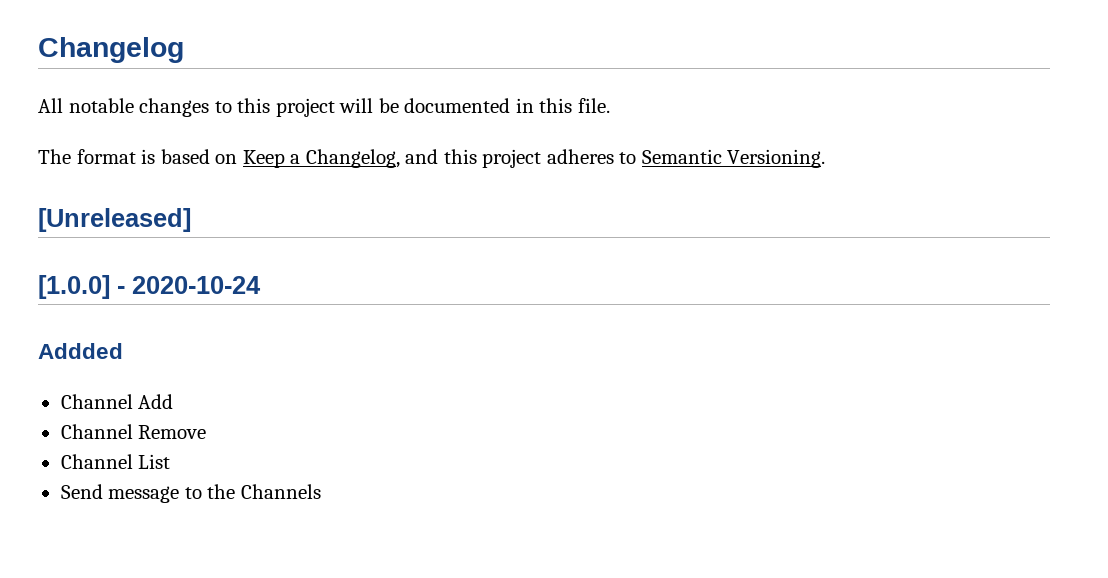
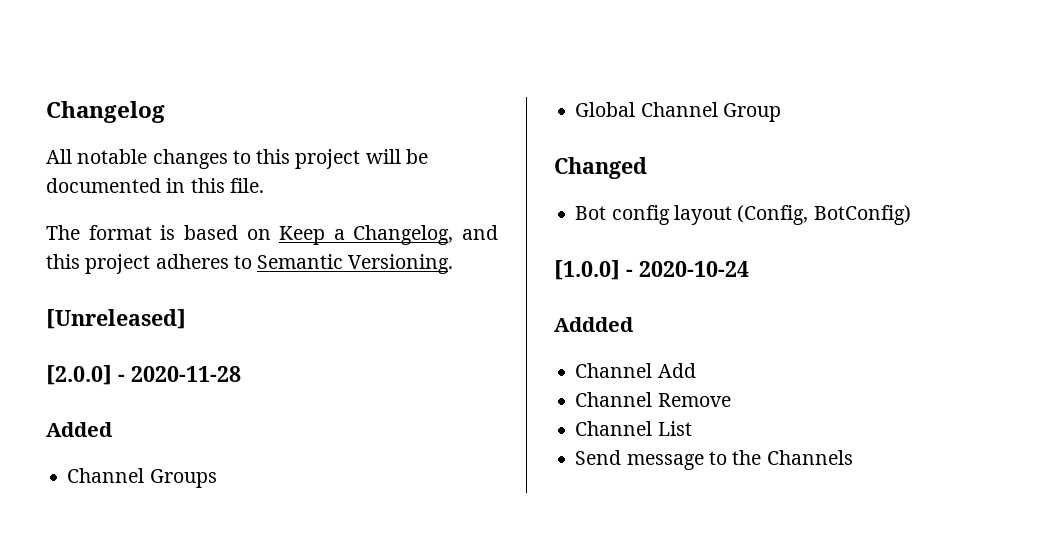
(191, 220) none -> [46,365,241,385] [46,422,113,437] [67,468,217,488] [575,102,781,122] [554,157,647,179] [575,205,911,225] // [2.0.0] - 2020-11-28 // Added // Channel Groups // Global Channel Group // Changed // Bot config layout (Config, BotConfig)

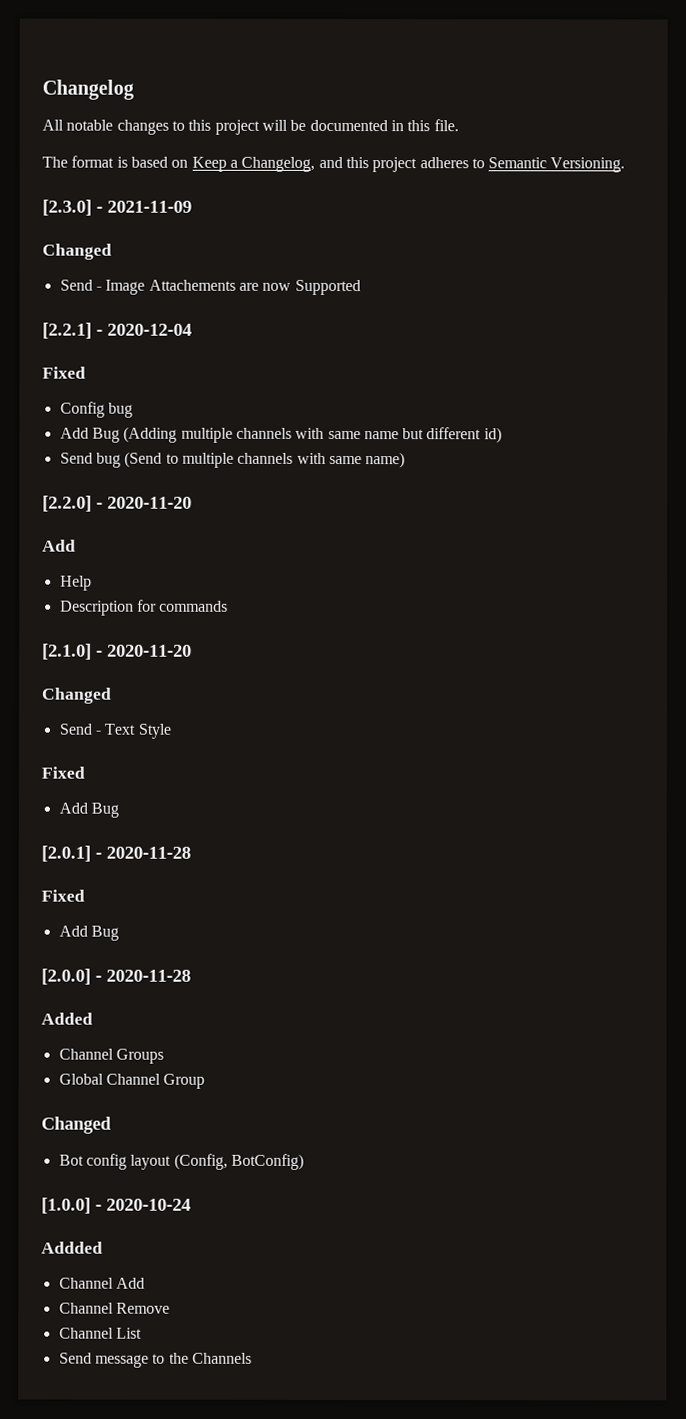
[46,309,186,329] [Unreleased] -> [42,199,192,216] [42,243,112,260] [59,279,361,296] [42,322,192,339] [42,366,86,379] [59,401,133,418] [59,426,502,444] [59,451,406,469] [42,495,192,512] [42,539,76,552] [59,575,92,591] [59,599,229,616] [42,643,192,660] [42,687,112,704] [58,723,171,739] [41,766,85,779] [58,802,119,818] [41,845,191,862] [41,889,85,902] [58,925,119,941] [2.3.0] - 2021-11-09 // Changed // Send - Image Attachements are now Supported // [2.2.1] - 2020-12-04 // Fixed // Config bug // Add Bug (Adding multiple channels with same name but different id) // Send bug (Send to multiple channels with same name) // [2.2.0] - 2020-11-20 // Add // Help // Description for commands // [2.1.0] - 2020-11-20 // Changed // Send - Text Style // Fixed // Add Bug // [2.0.1] - 2020-11-28 // Fixed // Add Bug

